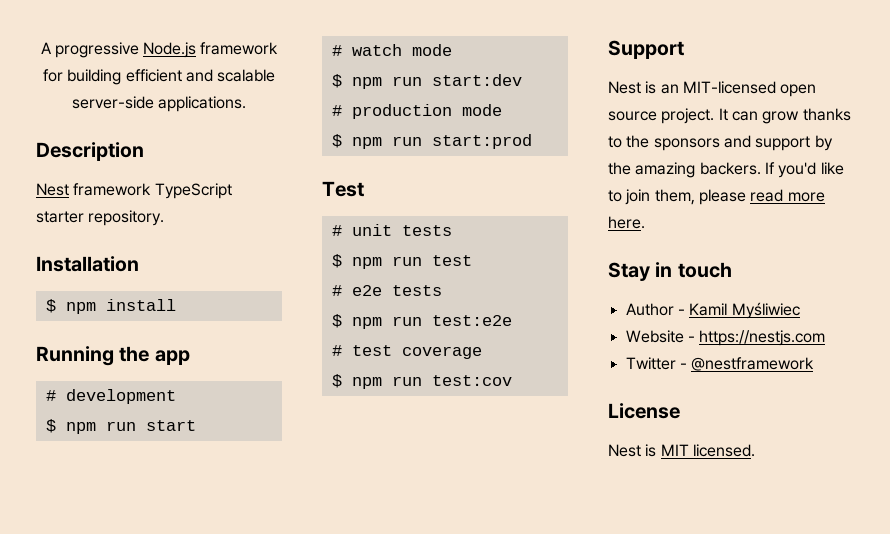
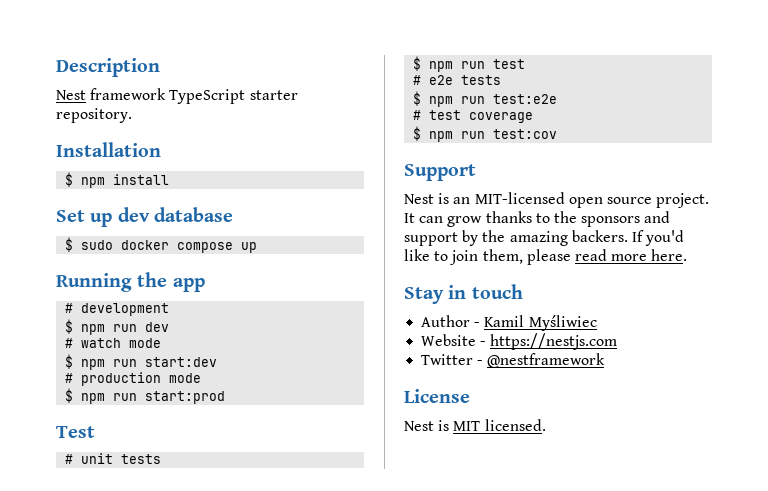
[40,42,279,58] [42,69,276,85] [71,96,247,112] A progressive Node.js framework for building efficient and scalable server-side applications. // -> (56, 67) none
(176, 305) none -> [56,207,233,227] [65,237,258,253] // Set up dev database // $ sudo docker compose up
[145,420,196,431] start -> [145,322,170,332] dev

